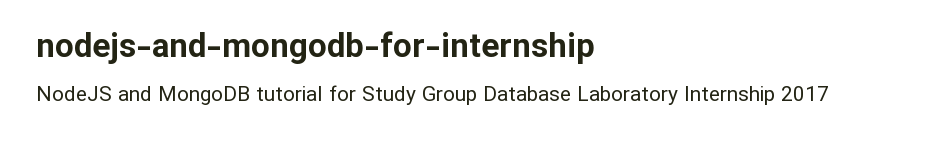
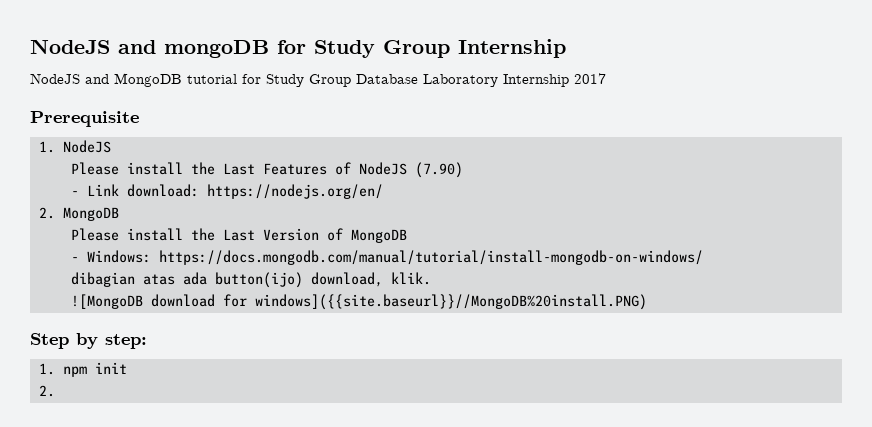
[36,31,595,64] nodejs-and-mongodb-for-internship -> [30,39,566,58] NodeJS and mongoDB for Study Group Internship
(829, 93) none -> [30,111,139,127] [38,140,111,153] [70,162,463,178] [70,184,383,199] [38,207,119,221] [70,228,407,243] [70,250,703,265] [70,272,431,288] [70,294,647,310] [30,333,147,349] [38,362,127,377] [38,385,55,397] // Prerequisite // 1. NodeJS // Please install the Last Features of NodeJS (7.90) // - Link download: https://nodejs.org/en/ // 2. MongoDB // Please install the Last Version of MongoDB // - Windows: https://docs.mongodb.com/manual/tutorial/install-mongodb-on-windows/ // dibagian atas ada button(ijo) download, klik. // ![MongoDB download for windows]({{site.baseurl}}//MongoDB%20install.PNG) // Step by step: // 1. npm init // 2.

